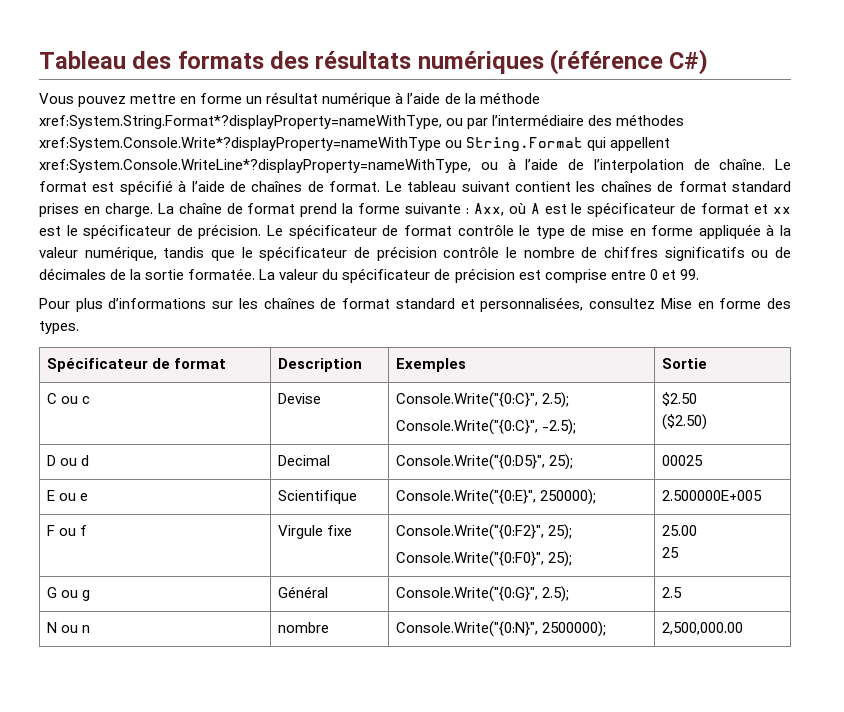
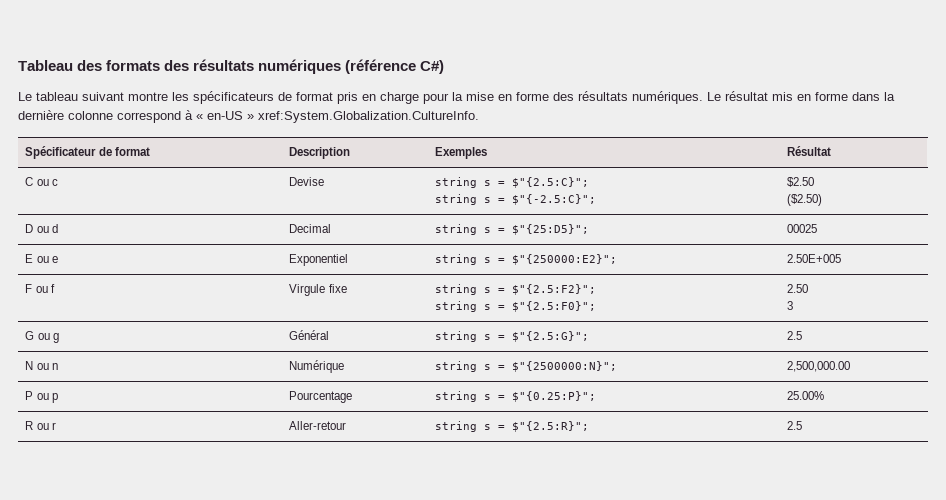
[39,92,540,107] [39,114,685,129] [39,137,671,152] [39,158,791,173] [39,180,791,195] [39,202,792,217] [39,224,791,239] [39,246,791,261] [39,268,699,283] [39,297,792,312] [39,321,79,334] Vous pouvez mettre en forme un résultat numérique à l’aide de la méthode xref:System.String.Format*?displayProperty=nameWithType, ou par l’intermédiaire des méthodes xref:System.Console.Write*?displayProperty=nameWithType ou String.Format qui appellent xref:System.Console.WriteLine*?displayProperty=nameWithType, ou à l’aide de l’interpolation de chaîne. Le format est spécifié à l’aide de chaînes de format. Le tableau suivant contient les chaînes de format standard prises en charge. La chaîne de format prend la forme suivante : Axx, où A est le spécificateur de format et xx est le spécificateur de précision. Le spécificateur de format contrôle le type de mise en forme appliquée à la valeur numérique, tandis que le spécificateur de précision contrôle le nombre de chiffres significatifs ou de décimales de la sortie formatée. La valeur du spécificateur de précision est comprise entre 0 et 99. // Pour plus d’informations sur les chaînes de format standard et personnalisées, consultez Mise en forme des types. -> [18,91,895,104] [18,110,479,123] Le tableau suivant montre les spécificateurs de format pris en charge pour la mise en forme des résultats numériques. Le résultat mis en forme dans la dernière colonne correspond à « en-US » xref:System.Globalization.CultureInfo.
[661,358,707,369] Sortie -> [787,146,832,156] Résultat
[395,392,569,408] [395,419,576,435] Console.Write("{0:C}", 2.5); // Console.Write("{0:C}", -2.5); -> [435,177,590,188] [435,194,597,205] string s = $"{2.5:C}"; // string s = $"{-2.5:C}";
[395,454,573,470] Console.Write("{0:D5}", 25); -> [435,224,590,235] string s = $"{25:D5}";
[277,490,357,504] [395,489,596,505] [661,490,762,501] Scientifique | Console.Write("{0:E}", 250000); | 2.500000E+005 -> [289,254,349,266] [435,254,618,265] [787,254,842,263] Exponentiel | string s = $"{250000:E2}"; | 2.50E+005
[395,524,572,540] [395,551,572,567] [661,525,697,536] [661,547,679,558] Console.Write("{0:F2}", 25); // Console.Write("{0:F0}", 25); | 25.00 // 25 -> [435,284,597,295] [435,301,597,312] [787,284,809,293] [787,301,794,310] string s = $"{2.5:F2}"; // string s = $"{2.5:F0}"; | 2.50 // 3
[395,586,569,602] Console.Write("{0:G}", 2.5); -> [435,331,590,342] string s = $"{2.5:G}";
[277,622,329,633] [395,621,606,637] [661,622,743,635] nombre | Console.Write("{0:N}", 2500000); | 2,500,000.00 -> [289,360,345,373] [435,361,618,372] [787,361,851,372] [25,391,58,403] [289,391,353,403] [435,391,597,402] [787,391,825,400] [25,421,56,430] [289,421,347,430] [435,421,590,432] [787,421,803,430] Numérique | string s = $"{2500000:N}"; | 2,500,000.00 // P ou p | Pourcentage | string s = $"{0.25:P}"; | 25.00% // R ou r | Aller-retour | string s = $"{2.5:R}"; | 2.5

